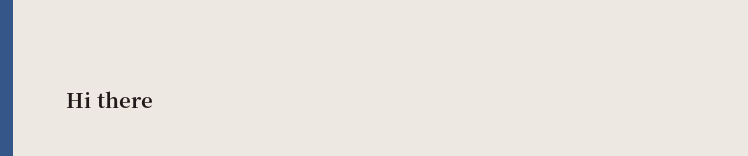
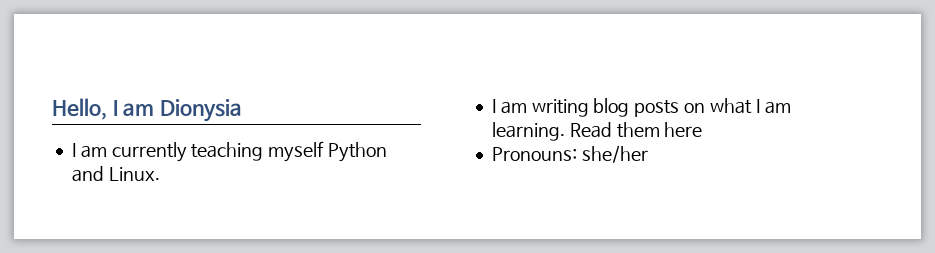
[66,91,153,108] Hi there -> [52,98,242,122] [71,141,388,162] [71,166,160,182] [491,98,791,117] [491,122,703,141] [491,145,648,163] Hello, I am Dionysia // I am currently teaching myself Python and Linux. // I am writing blog posts on what I am learning. Read them here // Pronouns: she/her

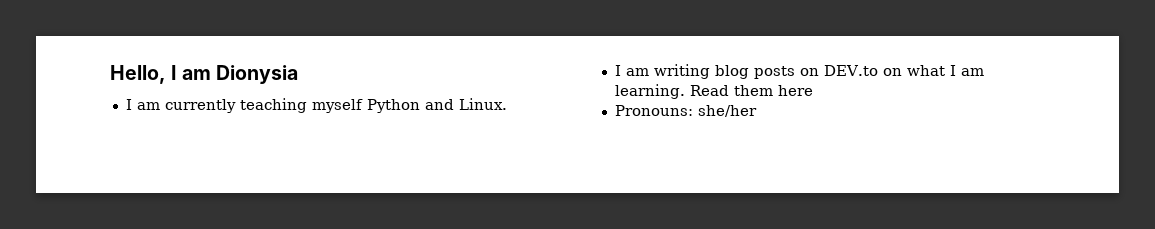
(706, 108) none -> [823,65,902,76] DEV.to on

